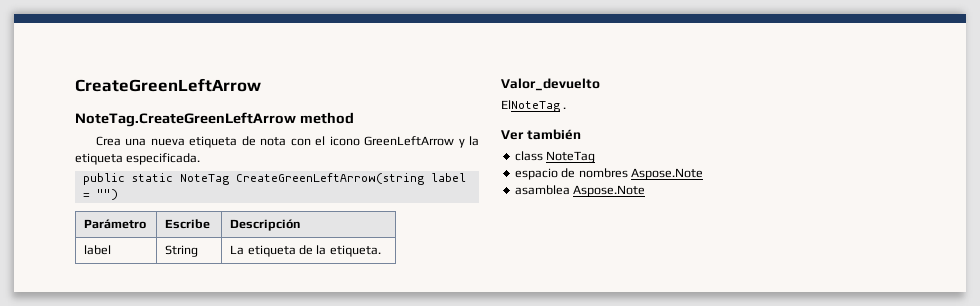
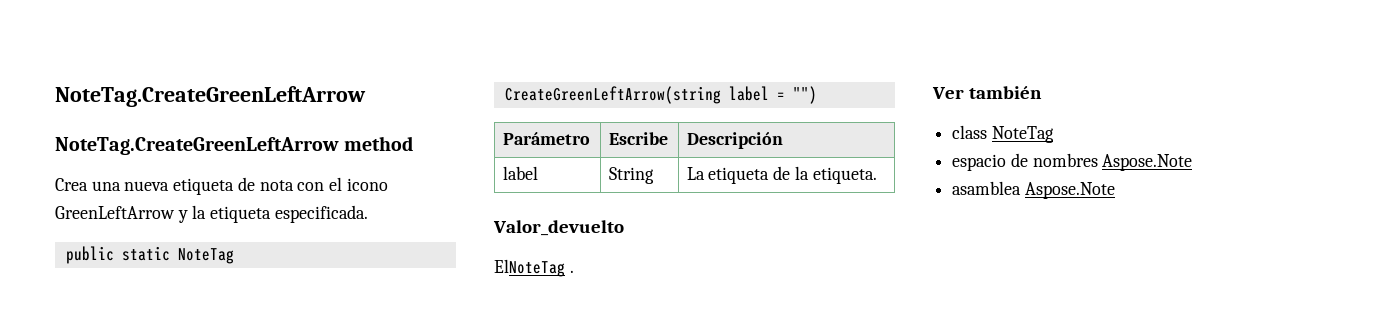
[75,78,261,92] CreateGreenLeftArrow -> [55,86,366,107] NoteTag.CreateGreenLeftArrow

